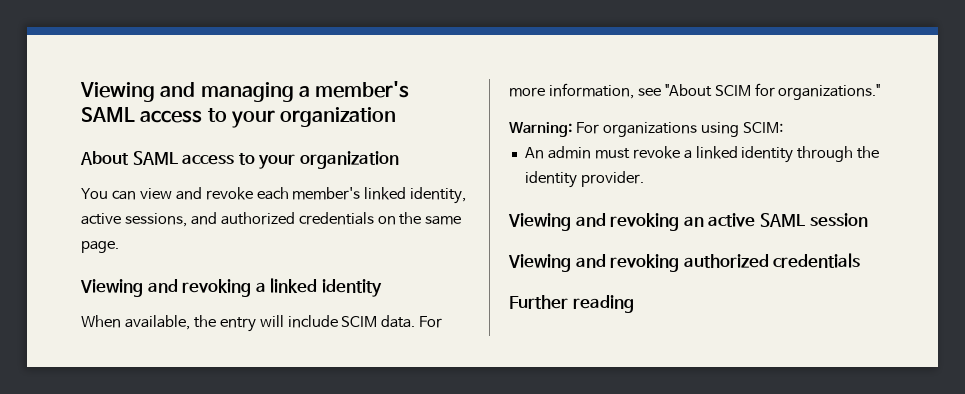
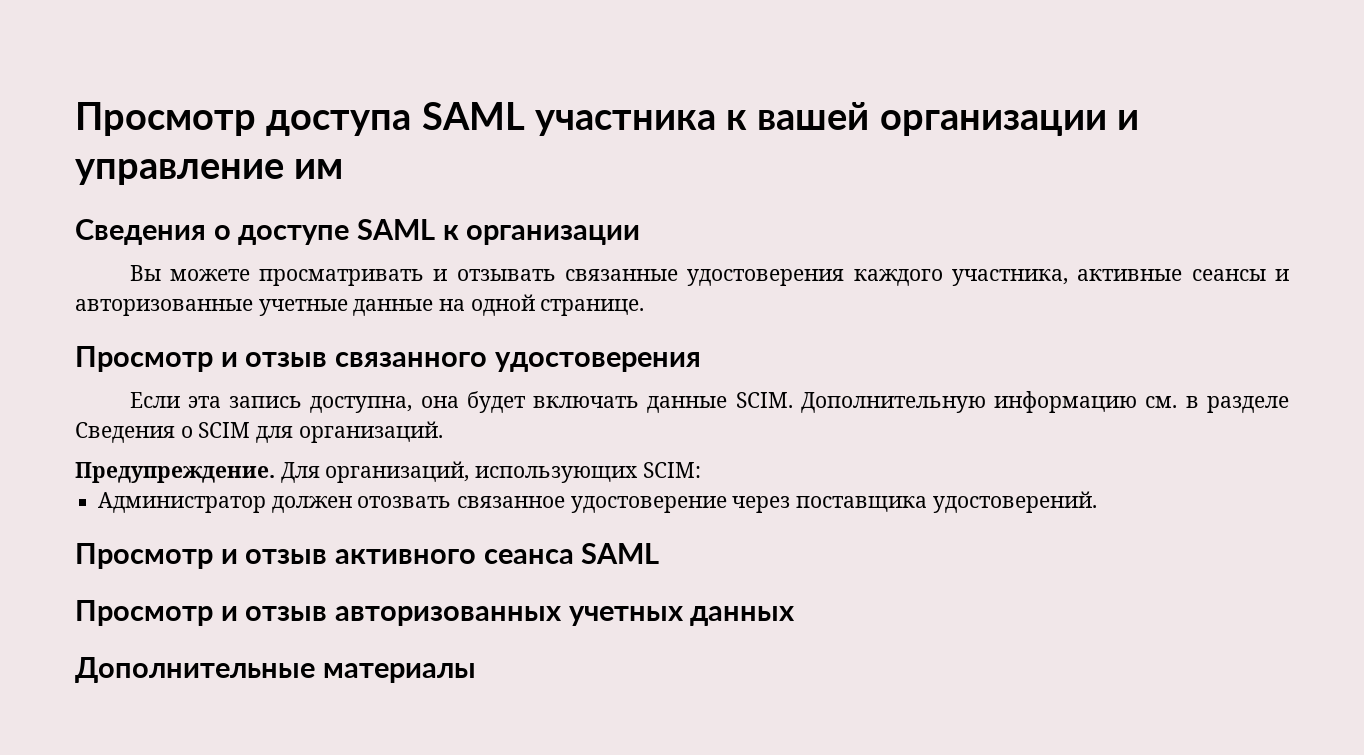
[80,81,410,102] [81,107,397,128] [80,151,399,169] [81,187,467,204] [81,212,462,227] [81,241,119,253] [80,278,382,297] [81,315,443,332] [509,83,881,100] [509,122,783,137] [524,146,880,163] [524,171,644,188] [508,213,868,231] [508,253,861,272] [509,295,634,313] Viewing and managing a member's SAML access to your organization // About SAML access to your organization // You can view and revoke each member's linked identity, active sessions, and authorized credentials on the same page. // Viewing and revoking a linked identity // When available, the entry will include SCIM data. For more information, see "About SCIM for organizations." // Warning: For organizations using SCIM: // An admin must revoke a linked identity through the identity provider. // Viewing and revoking an active SAML session // Viewing and revoking authorized credentials // Further reading -> [75,102,1139,136] [75,159,344,185] [75,219,641,245] [129,265,1290,286] [75,294,645,316] [75,346,701,372] [129,391,1289,413] [75,421,443,443] [75,461,701,483] [98,491,1097,513] [75,543,660,569] [75,600,796,626] [75,657,476,683] Просмотр доступа SAML участника к вашей организации и управление им // Сведения о доступе SAML к организации // Вы можете просматривать и отзывать связанные удостоверения каждого участника, активные сеансы и авторизованные учетные данные на одной странице. // Просмотр и отзыв связанного удостоверения // Если эта запись доступна, она будет включать данные SCIM. Дополнительную информацию см. в разделе Сведения о SCIM для организаций. // Предупреждение. Для организаций, использующих SCIM: // Администратор должен отозвать связанное удостоверение через поставщика удостоверений. // Просмотр и отзыв активного сеанса SAML // Просмотр и отзыв авторизованных учетных данных // Дополнительные материалы

